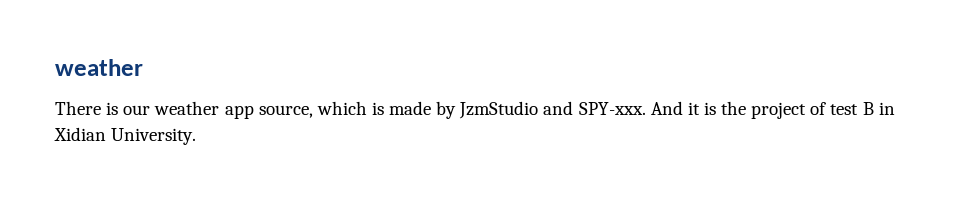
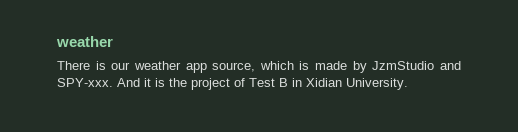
[830,104,859,115] test -> [249,78,275,87] Test

